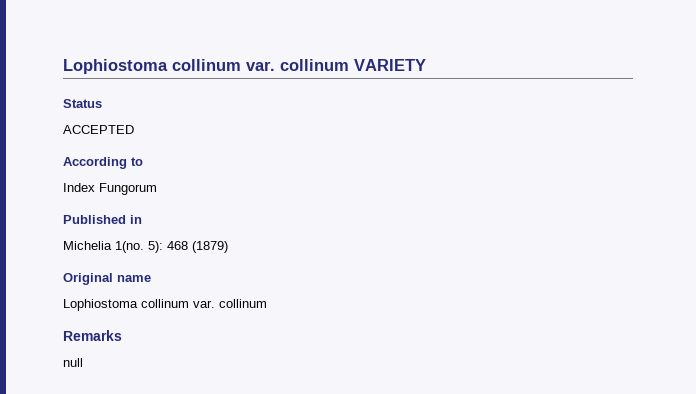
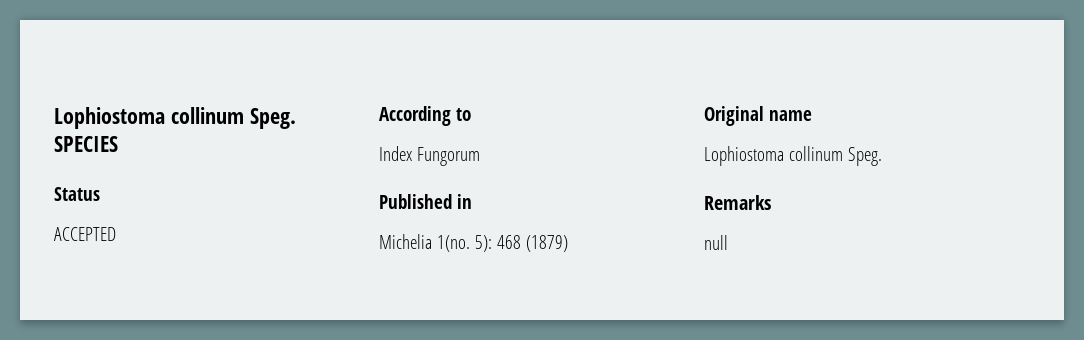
[63,59,426,74] Lophiostoma collinum var. collinum VARIETY -> [54,107,296,129] [54,136,118,152] Lophiostoma collinum Speg. SPECIES
[193,299,267,308] var. collinum -> [847,147,882,166] Speg.

